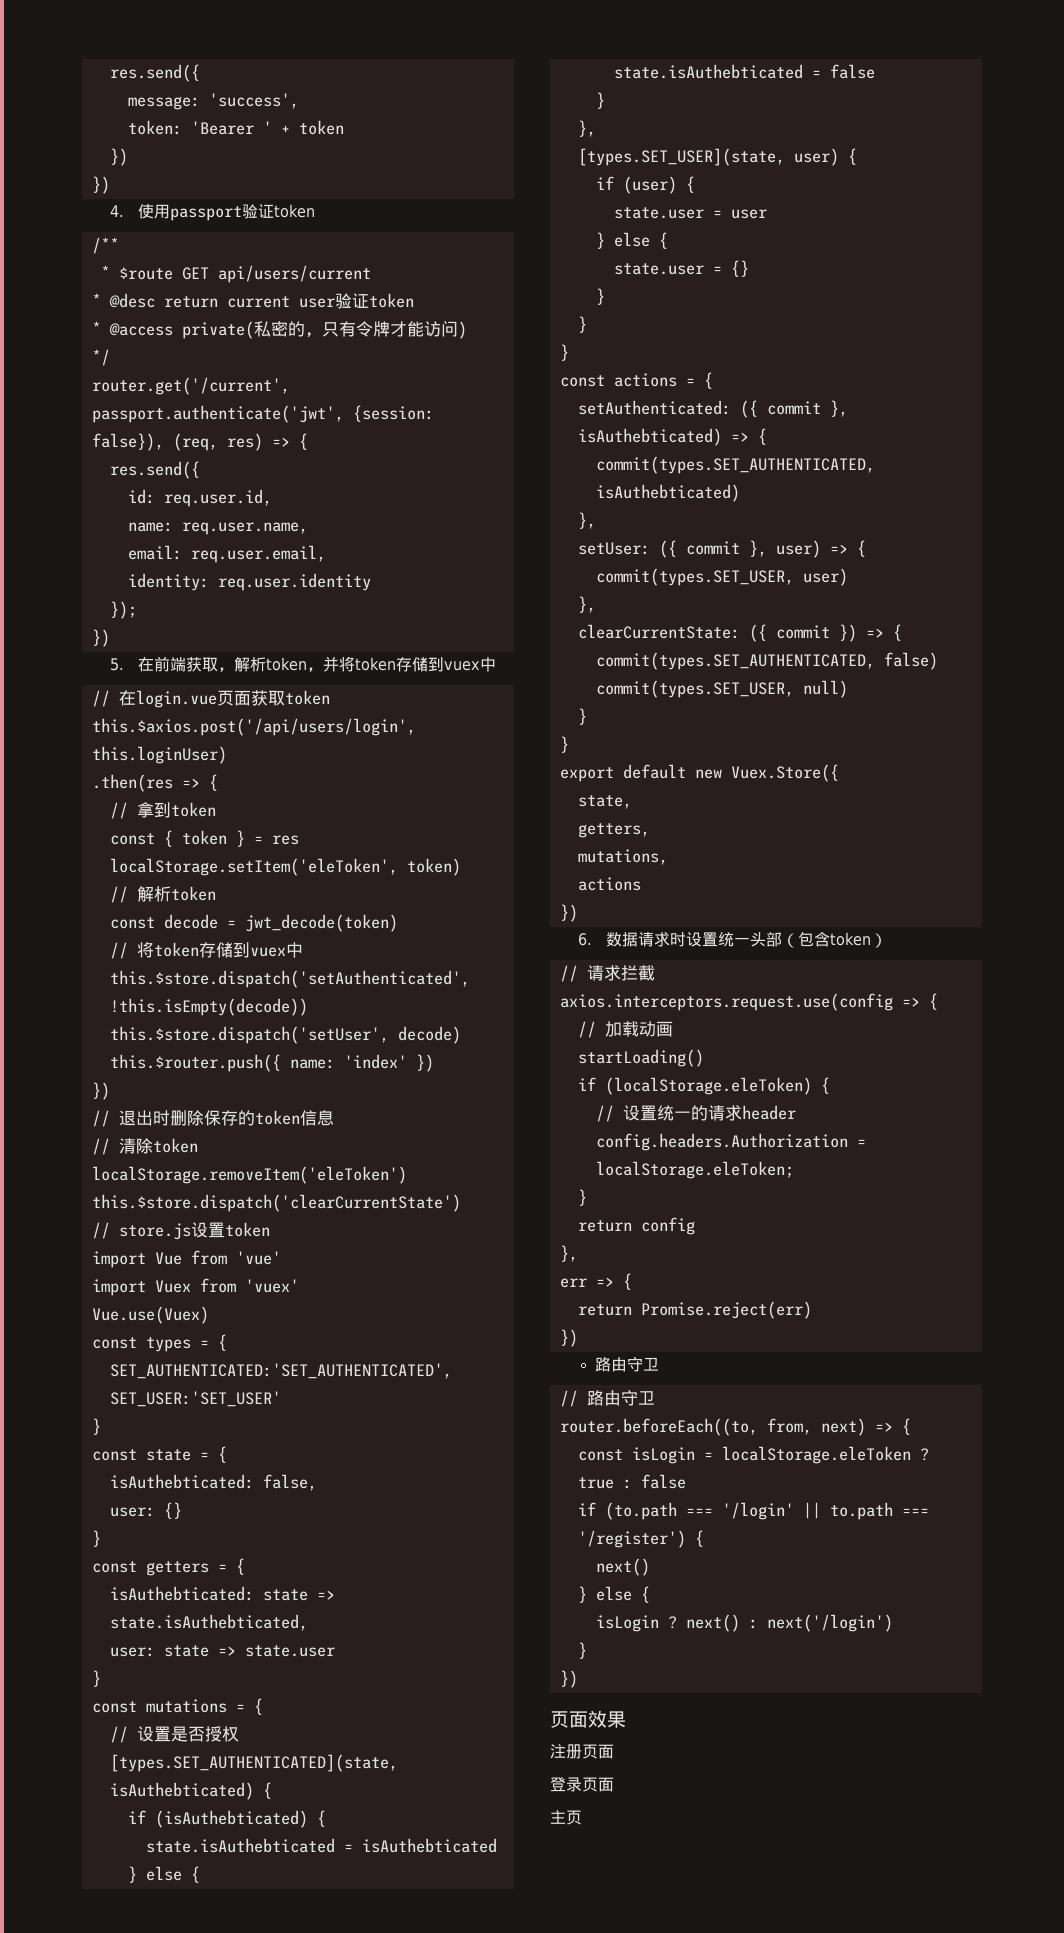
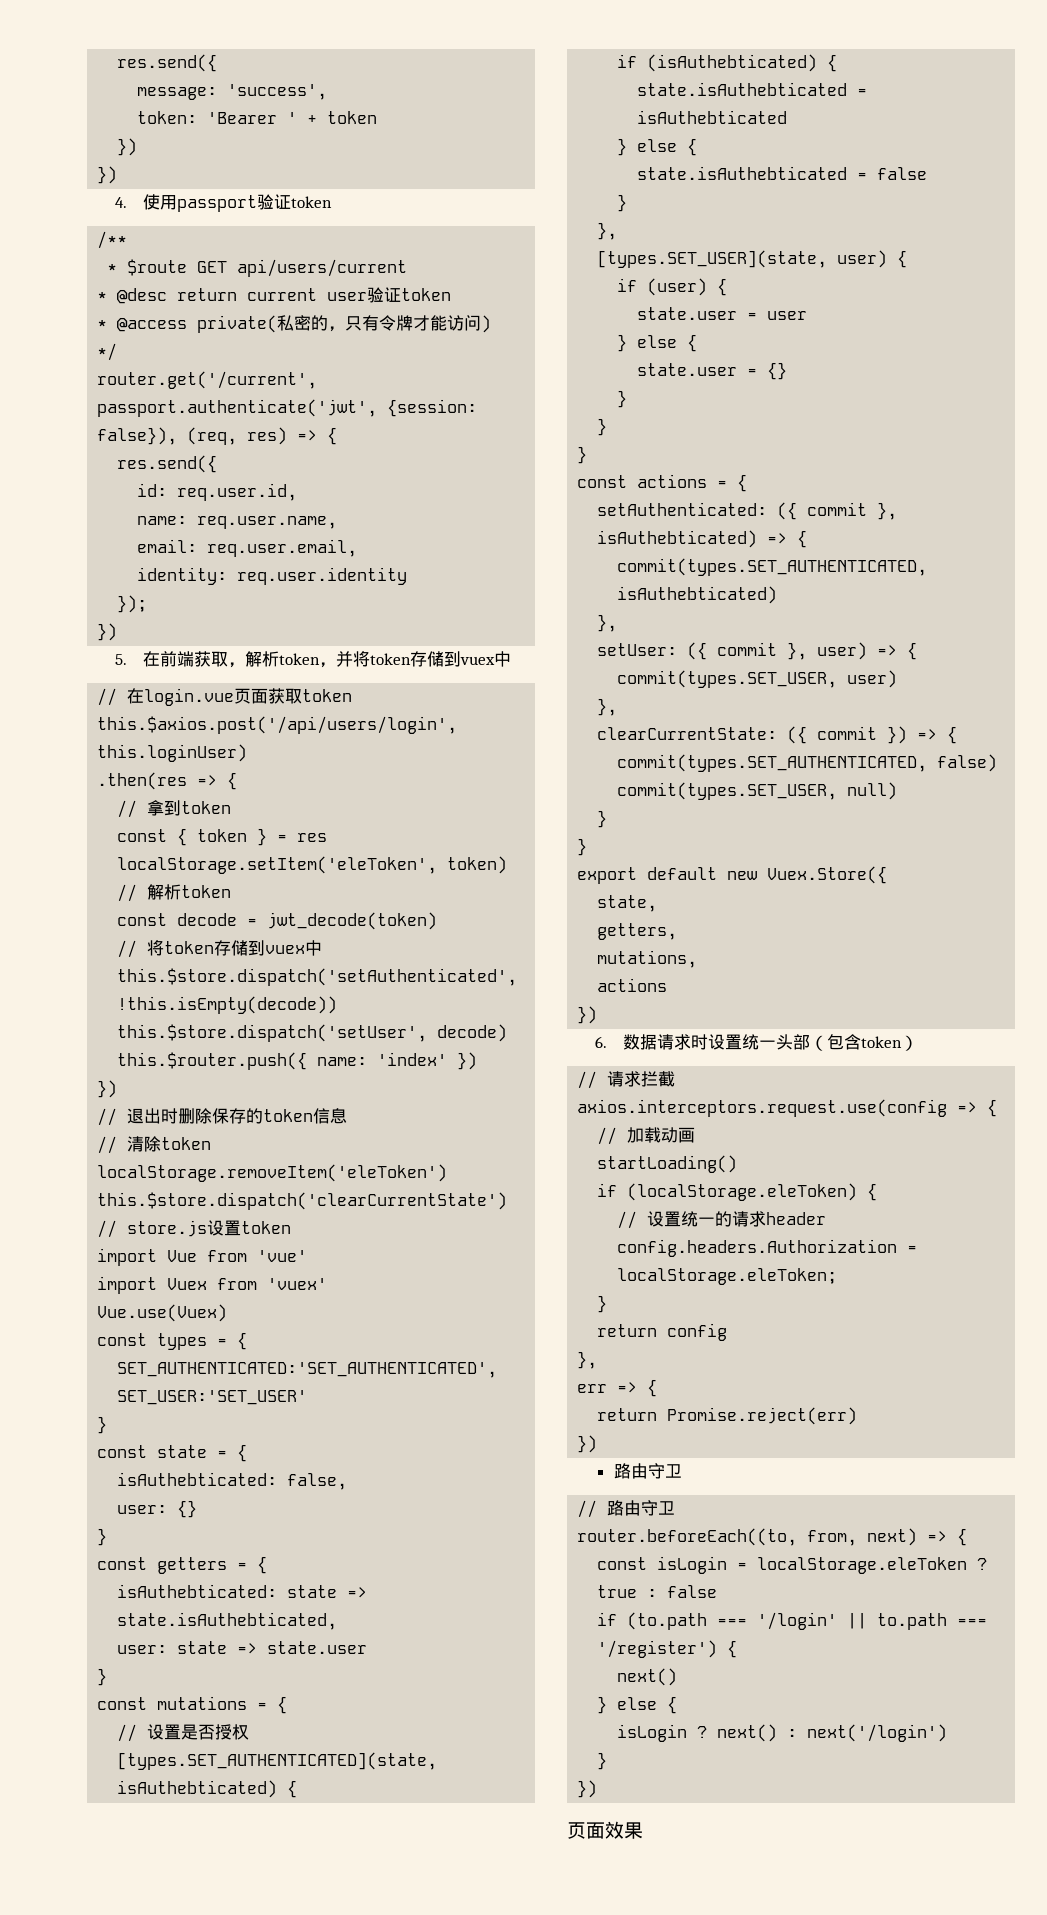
[550,1744,614,1759] [550,1777,614,1792] [550,1810,582,1825] // 注册页面 // 登录页面 // 主页 -> (643, 1830) none

